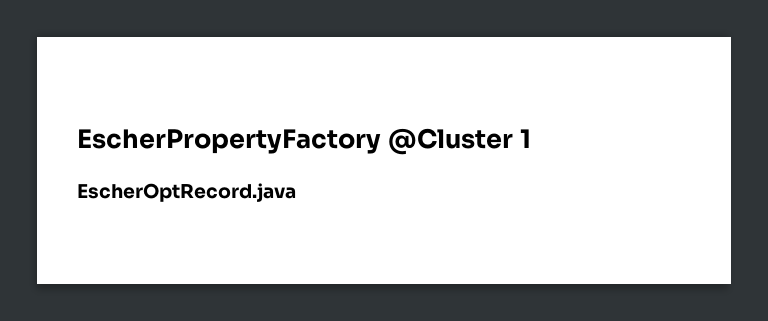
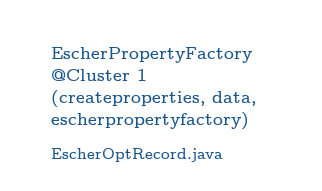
(531, 138) none -> [51,90,256,107] [51,112,249,130] (createproperties, data, escherpropertyfactory)

